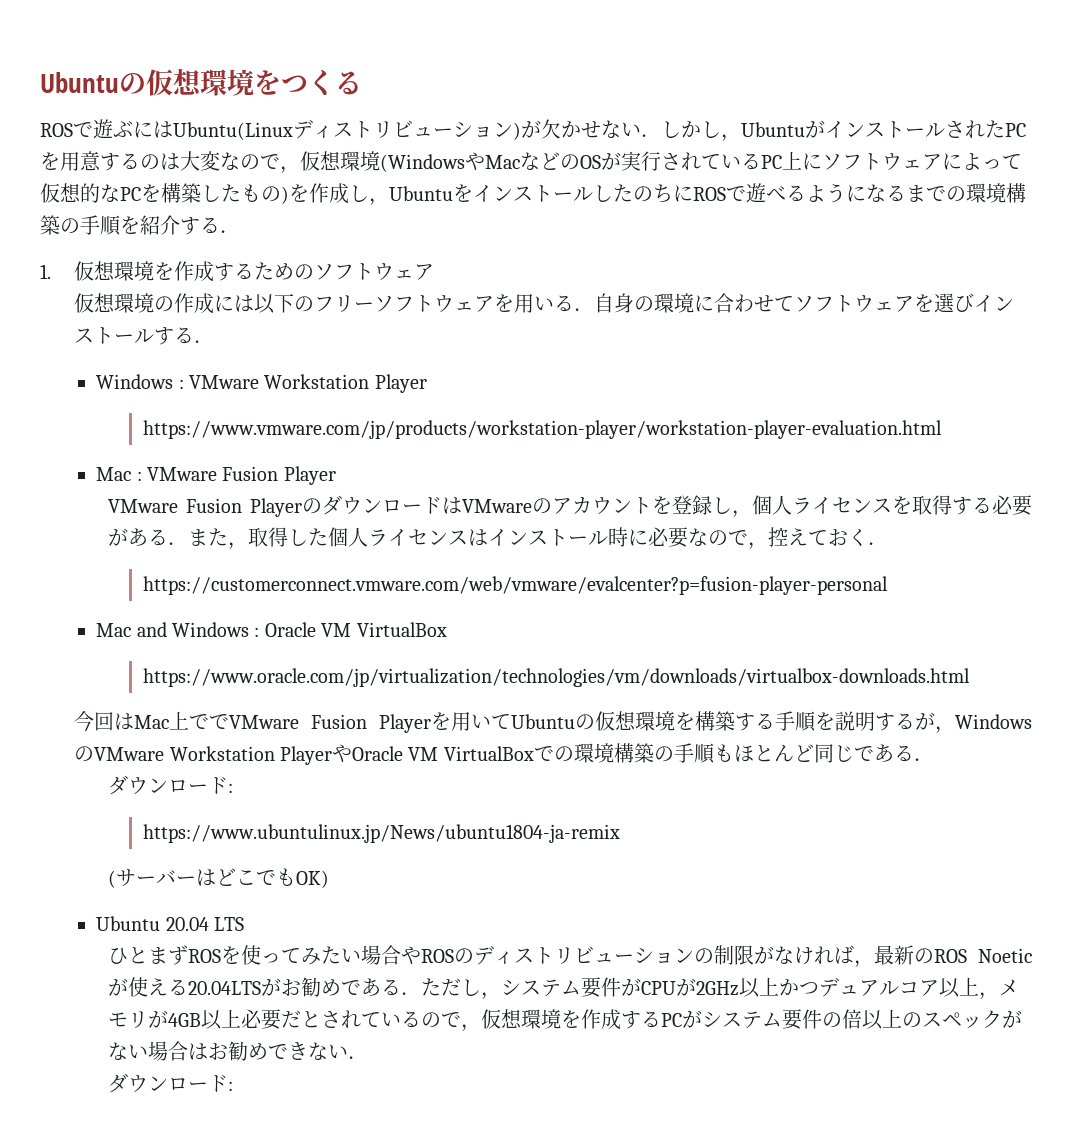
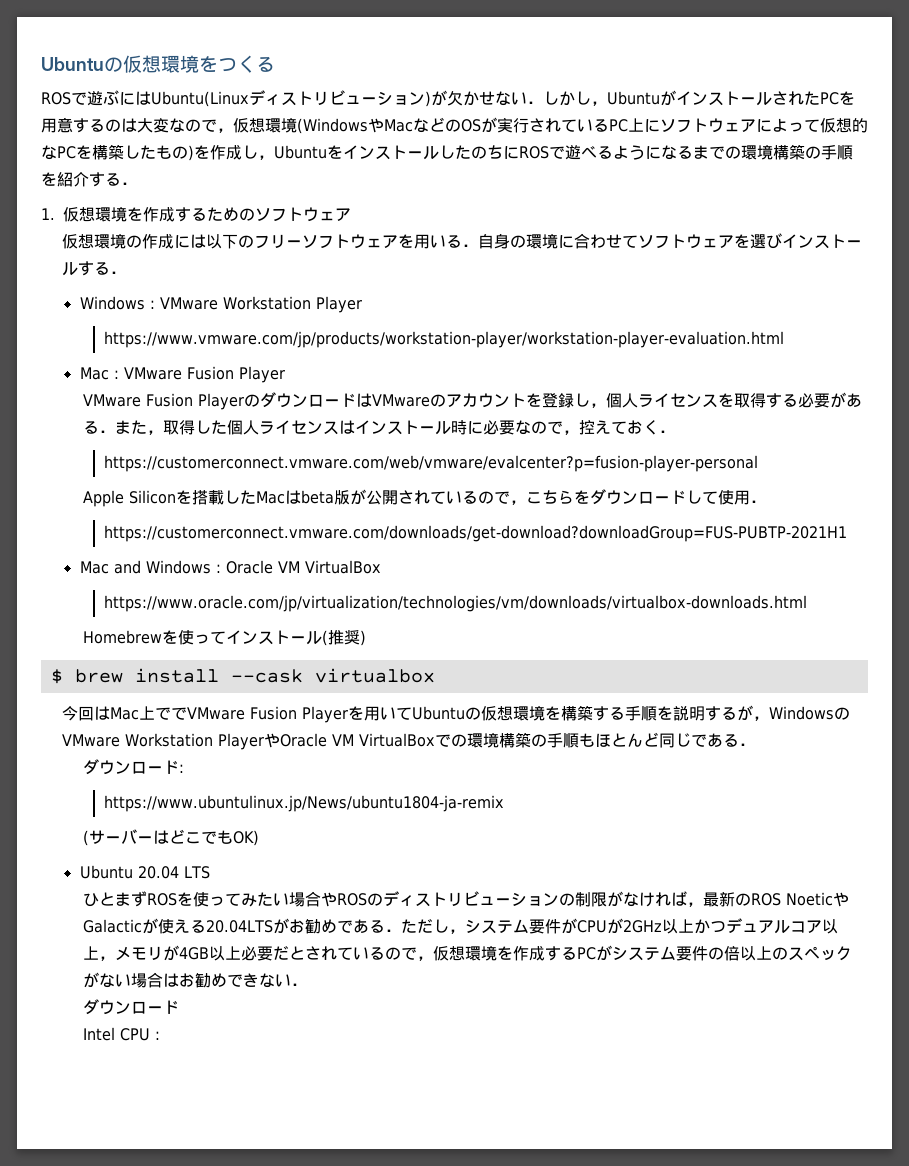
(888, 585) none -> [83,489,767,507] [104,525,848,542] // Apple Siliconを搭載したMacはbeta版が公開されているので，こちらをダウンロードして使用． // https://customerconnect.vmware.com/downloads/get-download?downloadGroup=FUS-PUBTP-2021H1
(970, 677) none -> [83,630,367,646] [50,668,435,684] // Homebrewを使ってインストール(推奨) // $ brew install --cask virtualbox
(1032, 955) none -> [833,892,850,907] [83,919,143,933] やGalactic
(229, 1083) none -> [83,1027,151,1041] // Intel CPU

